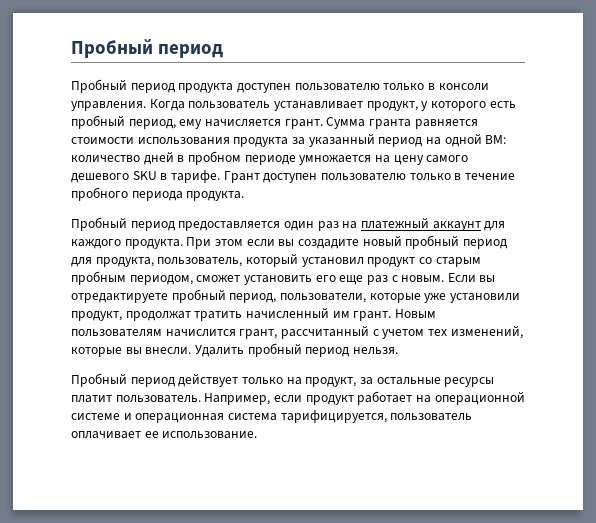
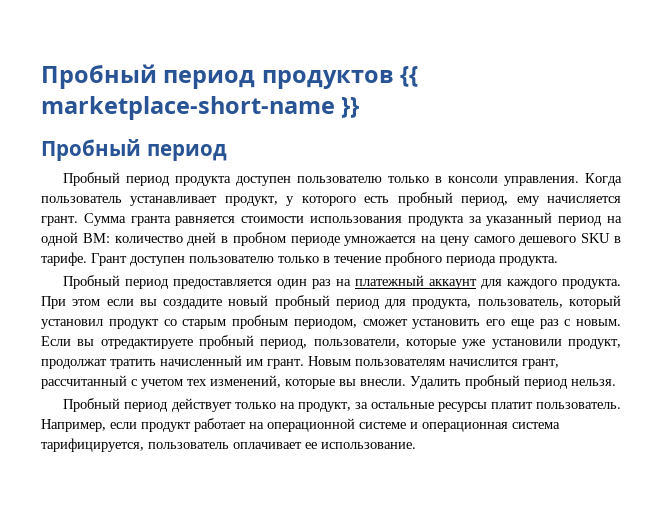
[71,39,224,58] Пробный период -> [41,64,419,89] [41,96,360,120] [41,139,227,161] Пробный период продуктов {{ marketplace-short-name }} // Пробный период

